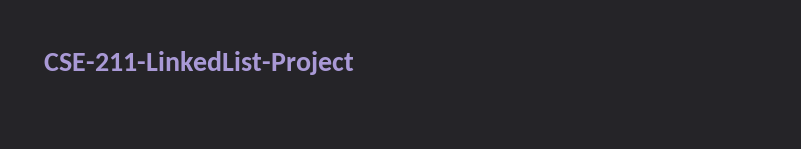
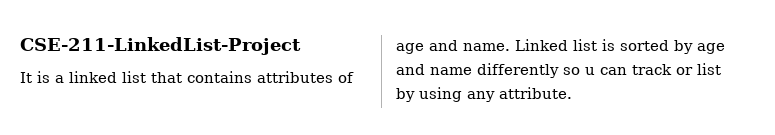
(354, 63) none -> [20,71,354,83] [396,39,725,54] [396,63,721,78] [396,87,572,102] // It is a linked list that contains attributes of age and name. Linked list is sorted by age and name differently so u can track or list by using any attribute.

